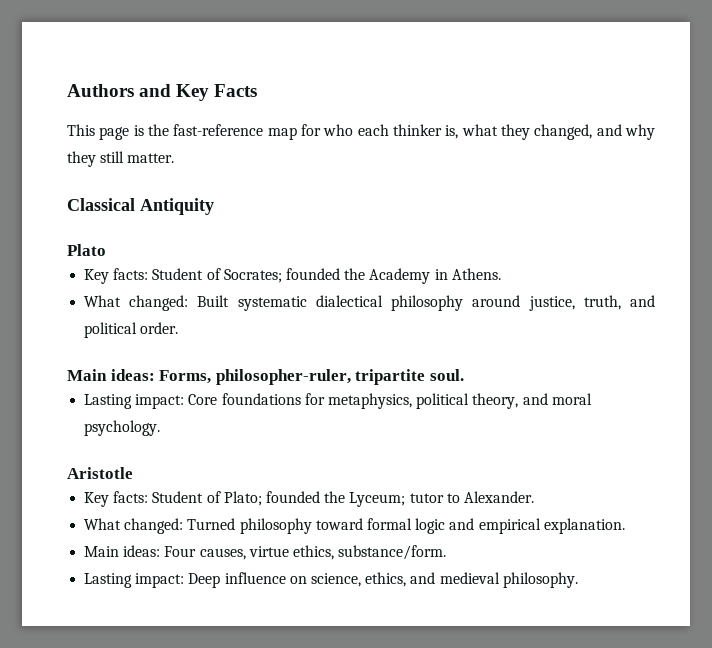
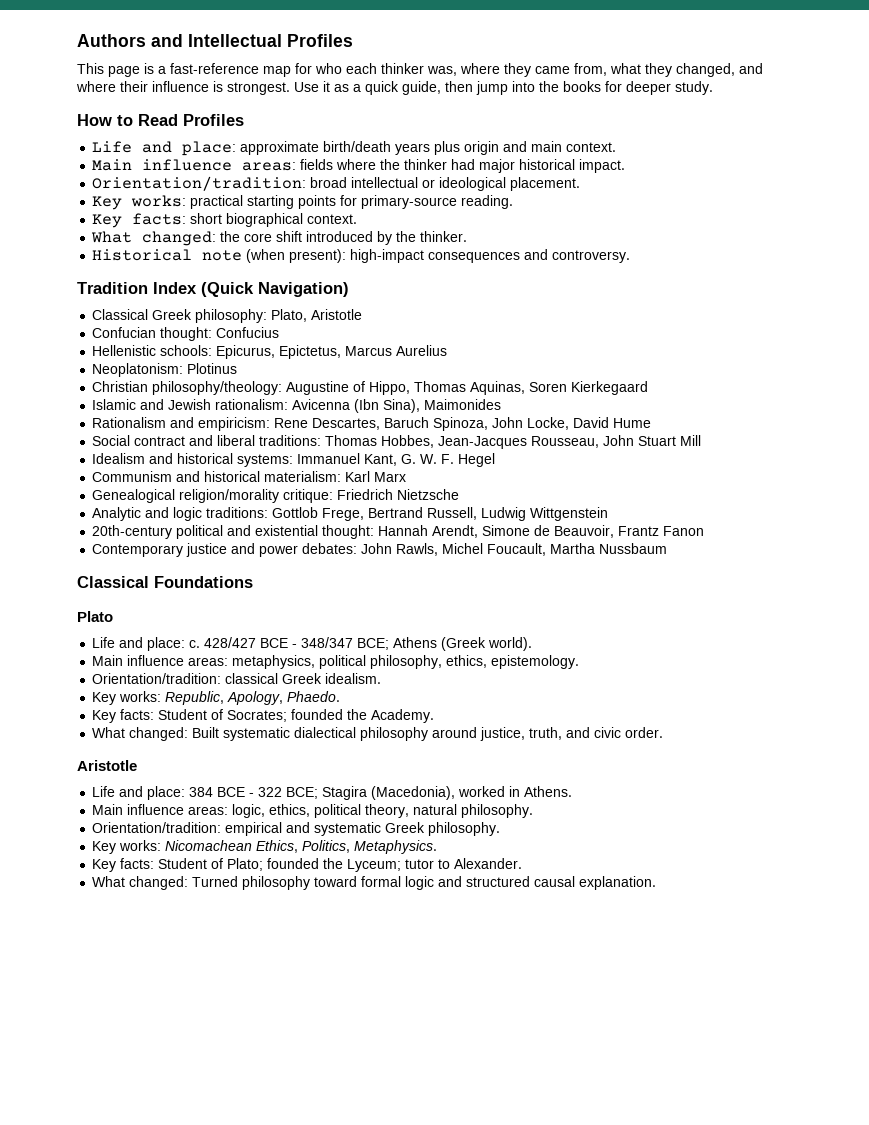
[176,84,258,101] Key Facts -> [188,34,353,47] Intellectual Profiles
[148,124,169,136] the -> [158,66,166,74] a
[445,124,655,140] [67,151,175,167] [67,198,214,215] [67,244,106,256] is, what they changed, and why they still matter. // Classical Antiquity // Plato -> [427,63,763,77] [76,81,713,95] [77,114,244,126] [92,141,617,156] [92,159,626,173] [92,176,581,191] [92,195,514,210] [92,213,358,228] [91,231,468,246] [92,249,631,263] [77,282,349,297] [92,309,363,323] [92,327,280,341] [92,345,448,359] [92,363,238,377] [92,381,649,395] [92,399,502,413] [92,417,652,431] [92,435,702,449] [92,453,496,467] [92,471,407,482] [92,489,460,503] [92,507,609,521] [92,525,705,539] [92,543,668,557] [77,576,253,588] [77,611,113,622] [92,637,533,651] [92,655,580,669] [92,673,382,684] [92,691,341,705] was, where they came from, what they changed, and where their influence is strongest. Use it as a quick guide, then jump into the books for deeper study. // How to Read Profiles // Life and place: approximate birth/death years plus origin and main context. // Main influence areas: fields where the thinker had major historical impact. // Orientation/tradition: broad intellectual or ideological placement. // Key works: practical starting points for primary-source reading. // Key facts: short biographical context. // What changed: the core shift introduced by the thinker. // Historical note (when present): high-impact consequences and controversy. // Tradition Index (Quick Navigation) // Classical Greek philosophy: Plato, Aristotle // Confucian thought: Confucius // Hellenistic schools: Epicurus, Epictetus, Marcus Aurelius // Neoplatonism: Plotinus // Christian philosophy/theology: Augustine of Hippo, Thomas Aquinas, Soren Kierkegaard // Islamic and Jewish rationalism: Avicenna (Ibn Sina), Maimonides // Rationalism and empiricism: Rene Descartes, Baruch Spinoza, John Locke, David Hume // Social contract and liberal traditions: Thomas Hobbes, Jean-Jacques Rousseau, John Stuart Mill // Idealism and historical systems: Immanuel Kant, G. W. F. Hegel // Communism and historical materialism: Karl Marx // Genealogical religion/morality critique: Friedrich Nietzsche // Analytic and logic traditions: Gottlob Frege, Bertrand Russell, Ludwig Wittgenstein // 20th-century political and existential thought: Hannah Arendt, Simone de Beauvoir, Frantz Fanon // Contemporary justice and power debates: John Rawls, Michel Foucault, Martha Nussbaum // Classical Foundations // Plato // Life and place: c. 428/427 BCE - 348/347 BCE; Athens (Greek world). // Main influence areas: metaphysics, political philosophy, ethics, epistemology. // Orientation/tradition: classical Greek idealism. // Key works: Republic, Apology, Phaedo.
[369,268,501,284] Academy in Athens. -> [371,709,435,723] Academy.
[84,322,138,338] political -> [594,727,622,738] civic
[67,369,464,385] [84,393,592,409] [84,420,161,436] [67,467,133,479] Main ideas: Forms, philosopher-ruler, tripartite soul. // Lasting impact: Core foundations for metaphysics, political theory, and moral psychology. // Aristotle -> [77,760,137,771] [92,786,573,800] [92,804,534,818] [92,822,501,836] [92,840,438,854] Aristotle // Life and place: 384 BCE - 322 BCE; Stagira (Macedonia), worked in Athens. // Main influence areas: logic, ethics, political theory, natural philosophy. // Orientation/tradition: empirical and systematic Greek philosophy. // Key works: Nicomachean Ethics, Politics, Metaphysics.
[478,518,541,534] empirical -> [466,876,576,887] structured causal
[84,545,447,560] [84,572,578,588] // Main ideas: Four causes, virtue ethics, substance/form. // Lasting impact: Deep influence on science, ethics, and medieval philosophy. -> (657, 883) none

